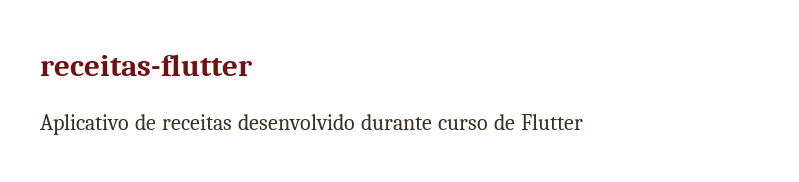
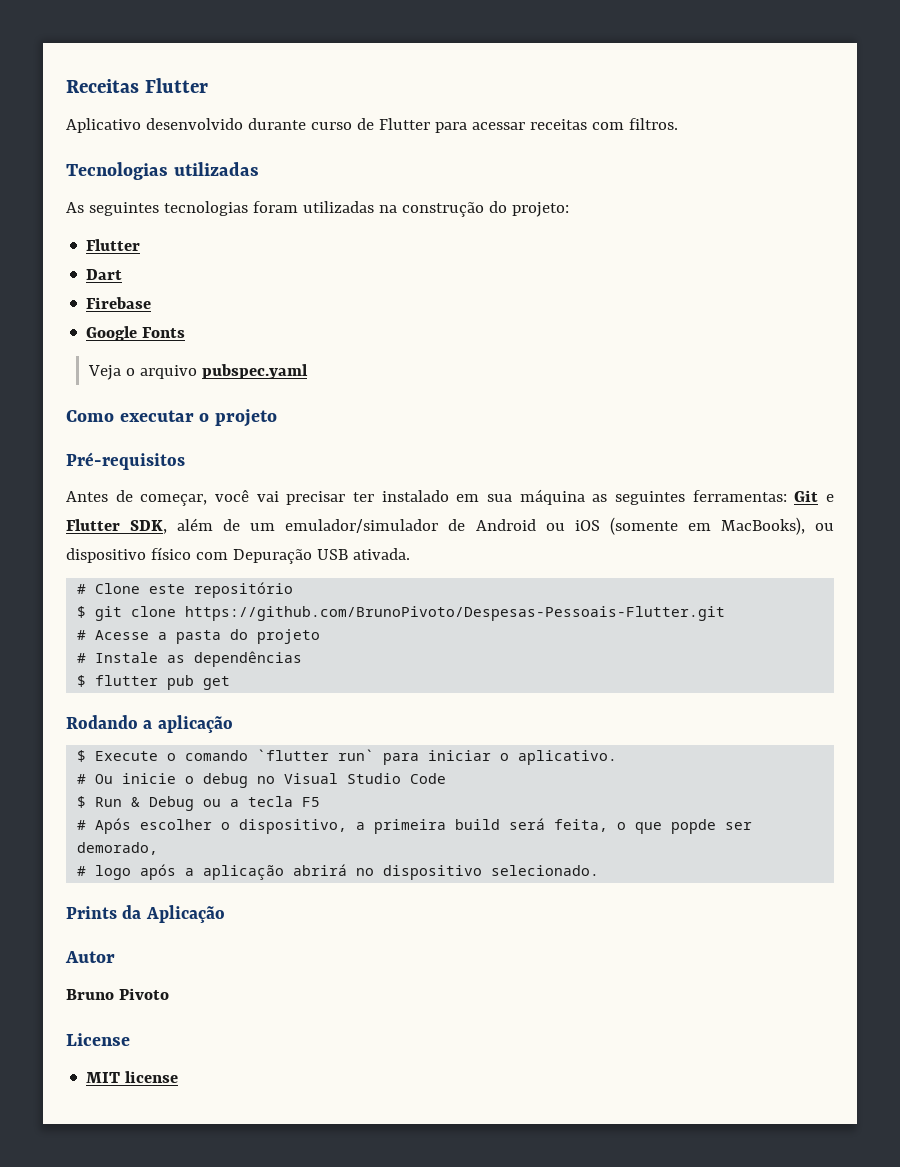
[40,54,253,76] receitas-flutter -> [66,78,208,93] Receitas Flutter
[134,114,232,130] de receitas -> (141, 125) none
(583, 122) none -> [434,118,678,133] [66,162,259,180] [66,201,569,217] [86,239,141,251] [86,269,123,280] [86,297,152,309] [86,326,186,341] [87,364,308,380] [66,409,277,427] [66,452,185,470] [66,489,834,506] [66,517,835,535] [66,547,410,564] [77,582,294,598] [77,606,726,621] [77,629,321,644] [77,651,303,667] [77,675,231,690] [66,715,233,733] [77,749,618,765] [77,773,447,788] [77,796,321,811] [77,818,753,834] [77,842,159,855] [77,864,600,880] [66,905,225,923] [65,951,115,963] [66,988,169,1000] [66,1033,130,1046] [86,1071,179,1083] para acessar receitas com filtros. // Tecnologias utilizadas // As seguintes tecnologias foram utilizadas na construção do projeto: // Flutter // Dart // Firebase // Google Fonts // Veja o arquivo pubspec.yaml // Como executar o projeto // Pré-requisitos // Antes de começar, você vai precisar ter instalado em sua máquina as seguintes ferramentas: Git e Flutter SDK, além de um emulador/simulador de Android ou iOS (somente em MacBooks), ou dispositivo físico com Depuração USB ativada. // # Clone este repositório // $ git clone https://github.com/BrunoPivoto/Despesas-Pessoais-Flutter.git // # Acesse a pasta do projeto // # Instale as dependências // $ flutter pub get // Rodando a aplicação // $ Execute o comando `flutter run` para iniciar o aplicativo. // # Ou inicie o debug no Visual Studio Code // $ Run & Debug ou a tecla F5 // # Após escolher o dispositivo, a primeira build será feita, o que popde ser demorado, // # logo após a aplicação abrirá no dispositivo selecionado. // Prints da Aplicação // Autor // Bruno Pivoto // License // MIT license

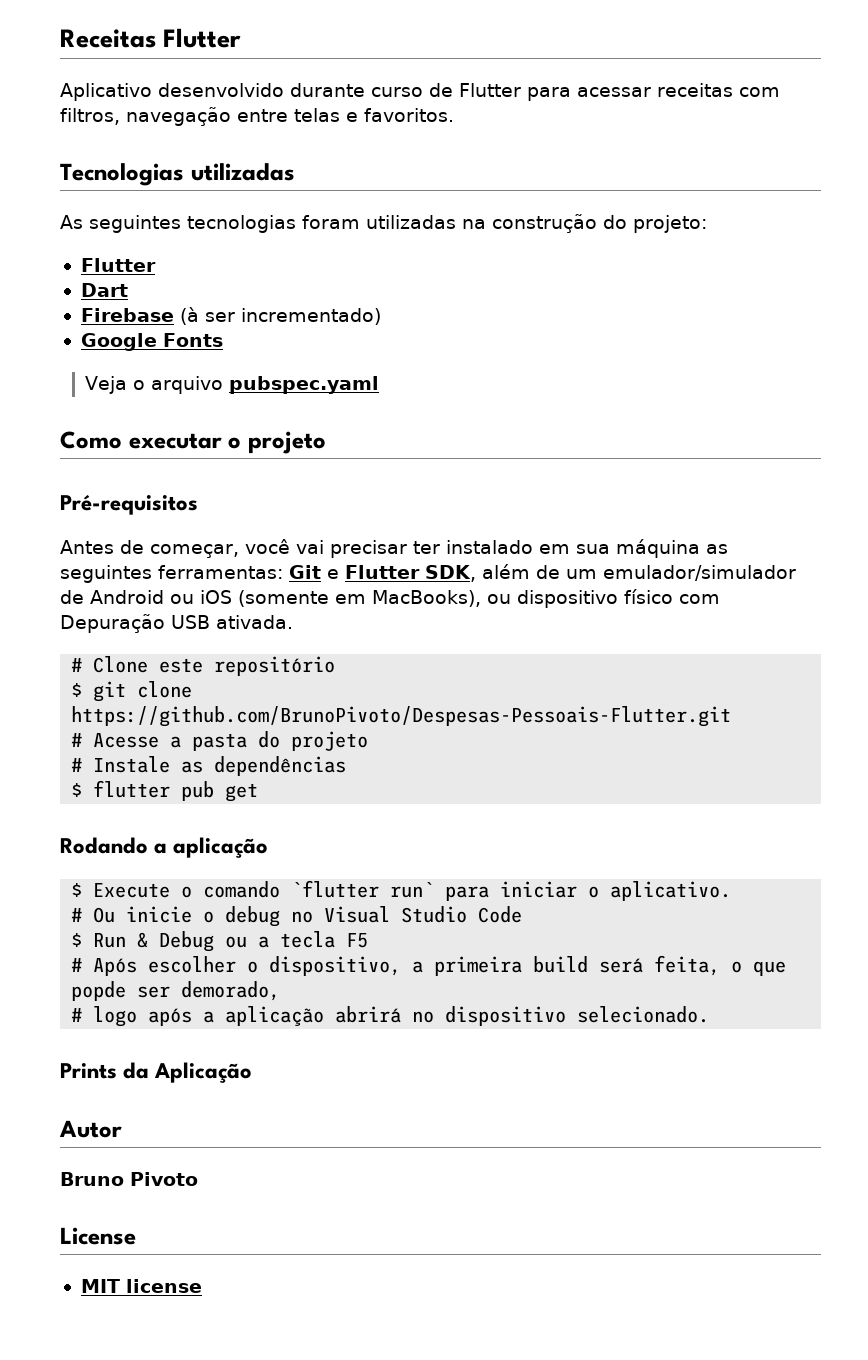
[628,118,678,130] filtros. -> [60,107,454,126] filtros, navegação entre telas e favoritos.
(152, 303) none -> [179,307,381,325] (à ser incrementado)

